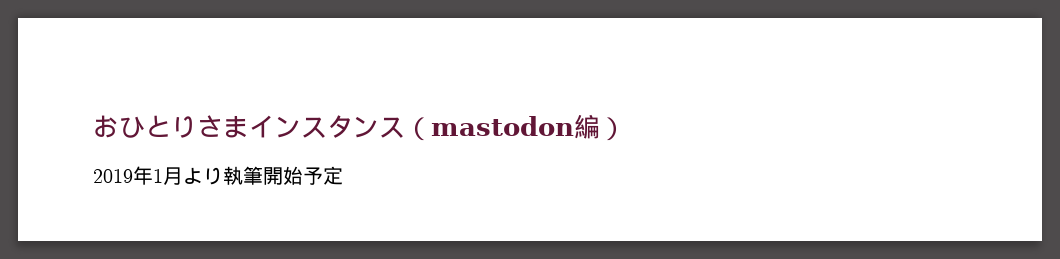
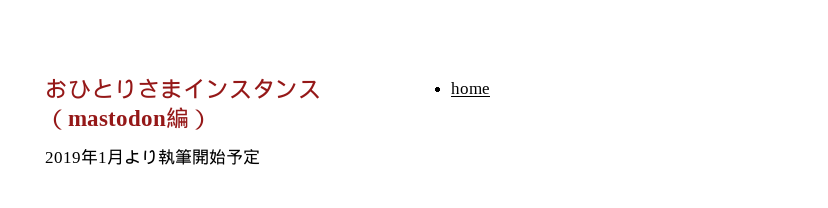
(343, 175) none -> [450,82,490,94] // home

